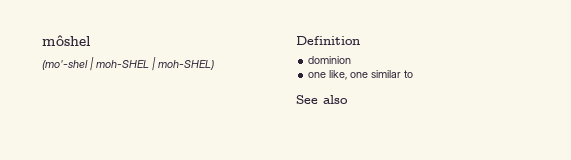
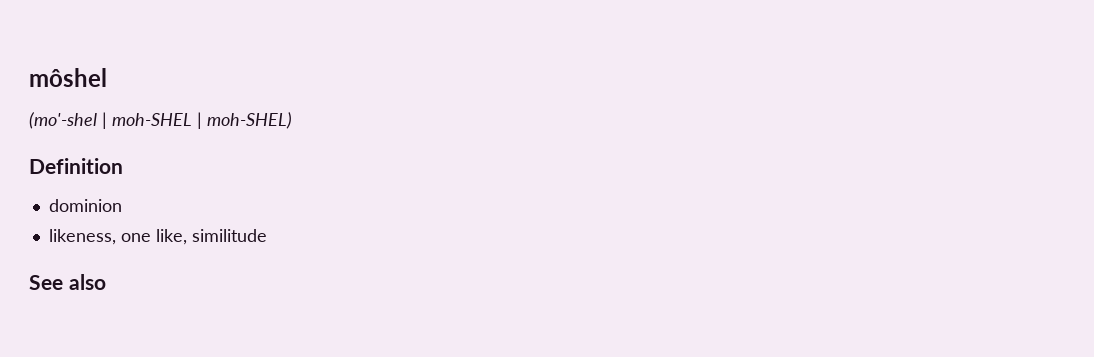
(352, 60) none -> [48,229,116,245] likeness,
[350,70,414,78] one similar to -> [191,229,267,242] similitude

